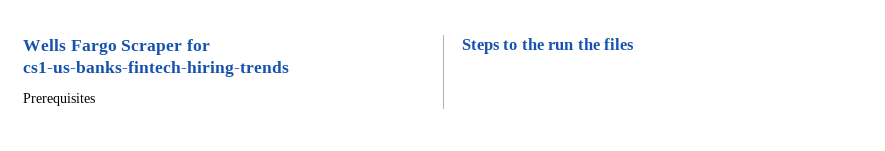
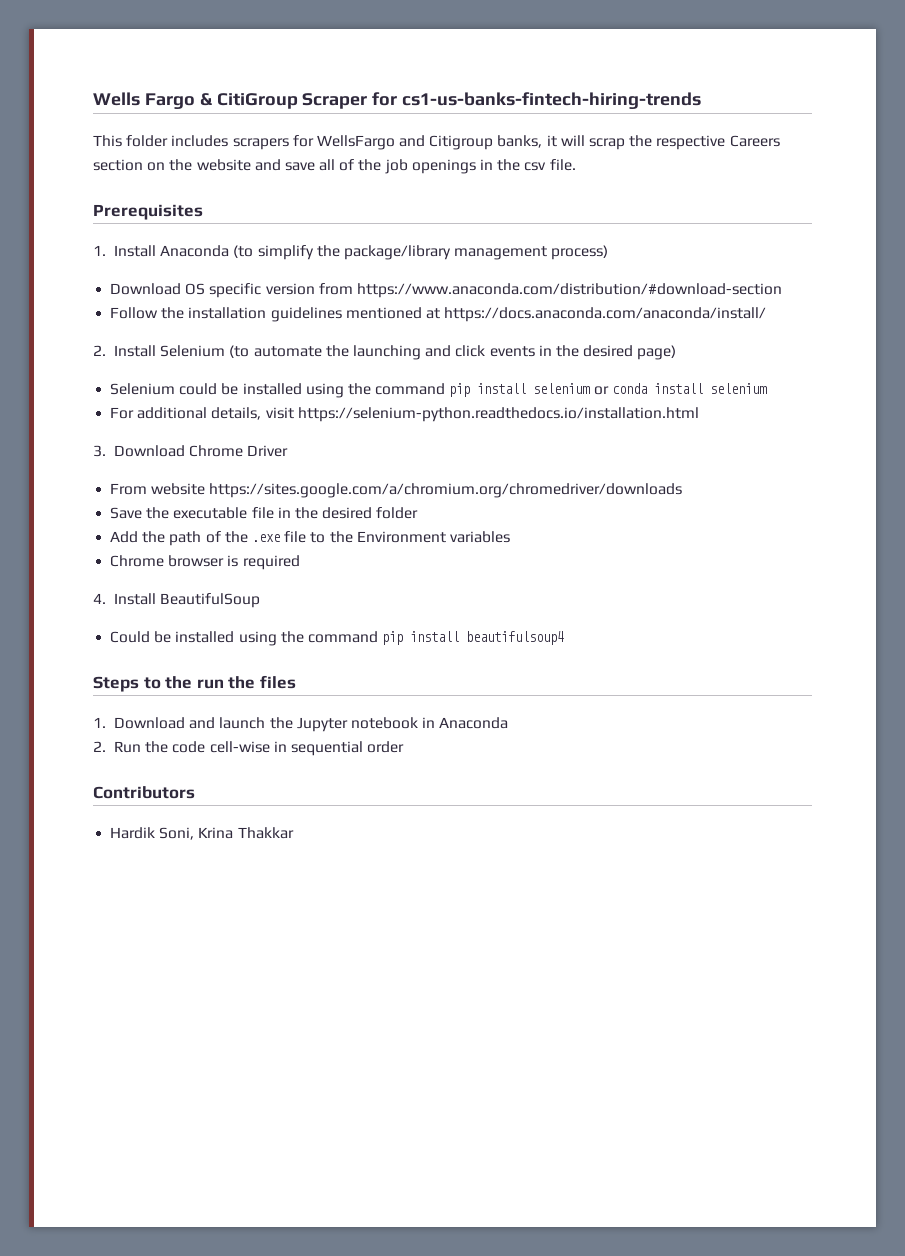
(117, 47) none -> [199,93,298,109] & CitiGroup
[23,93,95,106] Prerequisites -> [93,135,780,150] [93,159,576,174] [93,204,203,220] [93,245,609,260] [110,283,782,298] [110,307,767,322] [93,345,677,360] [110,383,767,398] [110,407,699,422] [93,445,289,457] [110,483,683,498] [110,507,419,519] [110,531,510,546] [110,555,300,570] [93,593,261,608] [110,631,565,646] This folder includes scrapers for WellsFargo and Citigroup banks, it will scrap the respective Careers section on the website and save all of the job openings in the csv file. // Prerequisites // 1. Install Anaconda (to simplify the package/library management process) // Download OS specific version from https://www.anaconda.com/distribution/#download-section // Follow the installation guidelines mentioned at https://docs.anaconda.com/anaconda/install/ // 2. Install Selenium (to automate the launching and click events in the desired page) // Selenium could be installed using the command pip install selenium or conda install selenium // For additional details, visit https://selenium-python.readthedocs.io/installation.html // 3. Download Chrome Driver // From website https://sites.google.com/a/chromium.org/chromedriver/downloads // Save the executable file in the desired folder // Add the path of the .exe file to the Environment variables // Chrome browser is required // 4. Install BeautifulSoup // Could be installed using the command pip install beautifulsoup4
(635, 44) none -> [93,717,509,732] [93,741,405,756] [93,786,195,799] [110,827,294,840] // 1. Download and launch the Jupyter notebook in Anaconda // 2. Run the code cell-wise in sequential order // Contributors // Hardik Soni, Krina Thakkar

